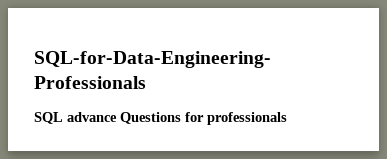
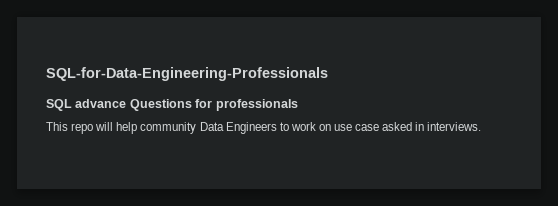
(287, 118) none -> [46,122,482,134] // This repo will help community Data Engineers to work on use case asked in interviews.

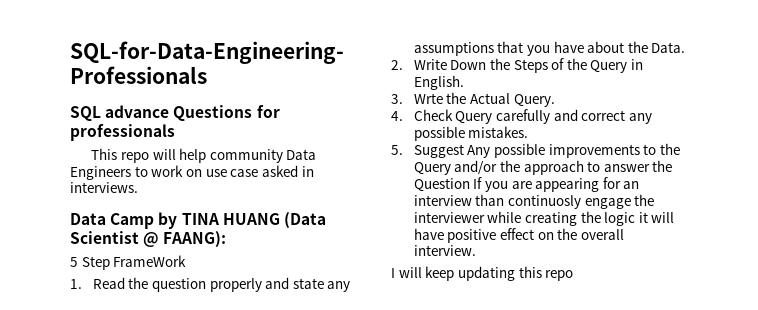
(482, 126) none -> [70,212,326,229] [70,231,227,248] [70,255,187,270] [70,277,351,292] [413,41,686,56] [391,58,644,73] [413,75,464,90] [391,92,555,107] [391,109,652,124] [413,126,529,141] [391,143,680,158] [413,160,673,175] [413,177,640,192] [413,194,655,209] [413,211,675,226] [413,228,624,243] [413,245,476,256] [391,266,574,281] // Data Camp by TINA HUANG (Data Scientist @ FAANG): // 5 Step FrameWork // 1. Read the question properly and state any assumptions that you have about the Data. // 2. Write Down the Steps of the Query in English. // 3. Wrte the Actual Query. // 4. Check Query carefully and correct any possible mistakes. // 5. Suggest Any possible improvements to the Query and/or the approach to answer the Question If you are appearing for an interview than continuosly engage the interviewer while creating the logic it will have positive effect on the overall interview. // I will keep updating this repo

